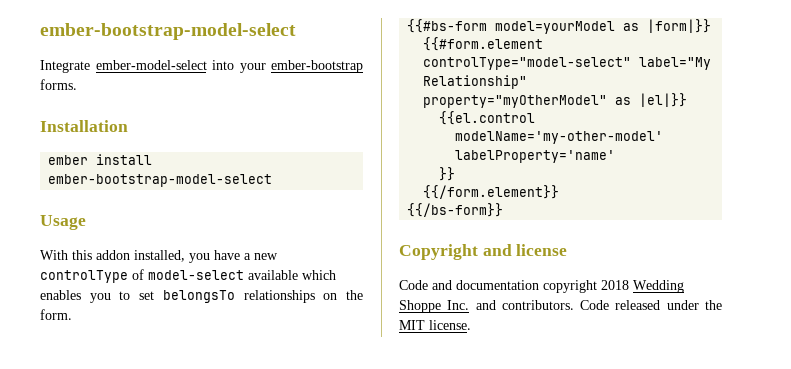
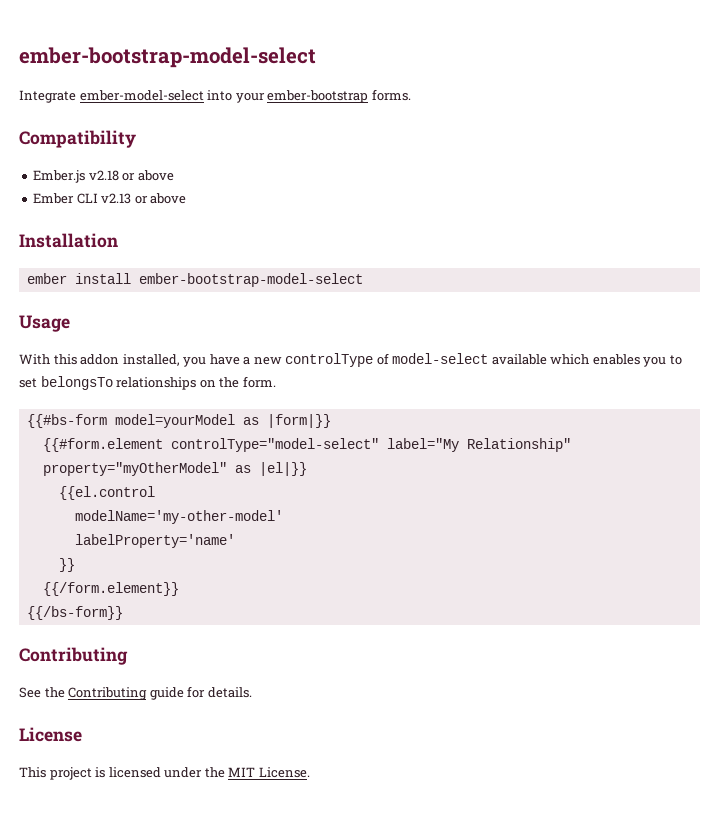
(77, 84) none -> [19,130,136,148] [33,170,174,183] [33,193,187,204] // Compatibility // Ember.js v2.18 or above // Ember CLI v2.13 or above
[399,244,568,260] [399,280,684,293] [399,300,661,313] Copyright and license // Code and documentation copyright 2018 Wedding Shoppe Inc. and contributors. Code released -> [19,647,128,665] [19,686,252,700] [19,727,82,742] [19,767,161,780] Contributing // See the Contributing guide for details. // License // This project is licensed
[429,320,471,330] license. -> [258,767,310,778] License.

